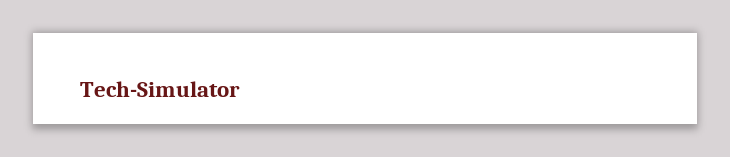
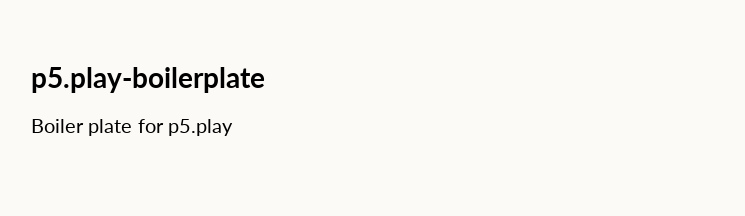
[80,81,240,97] Tech-Simulator -> [31,67,265,93] [31,119,233,136] p5.play-boilerplate // Boiler plate for p5.play

